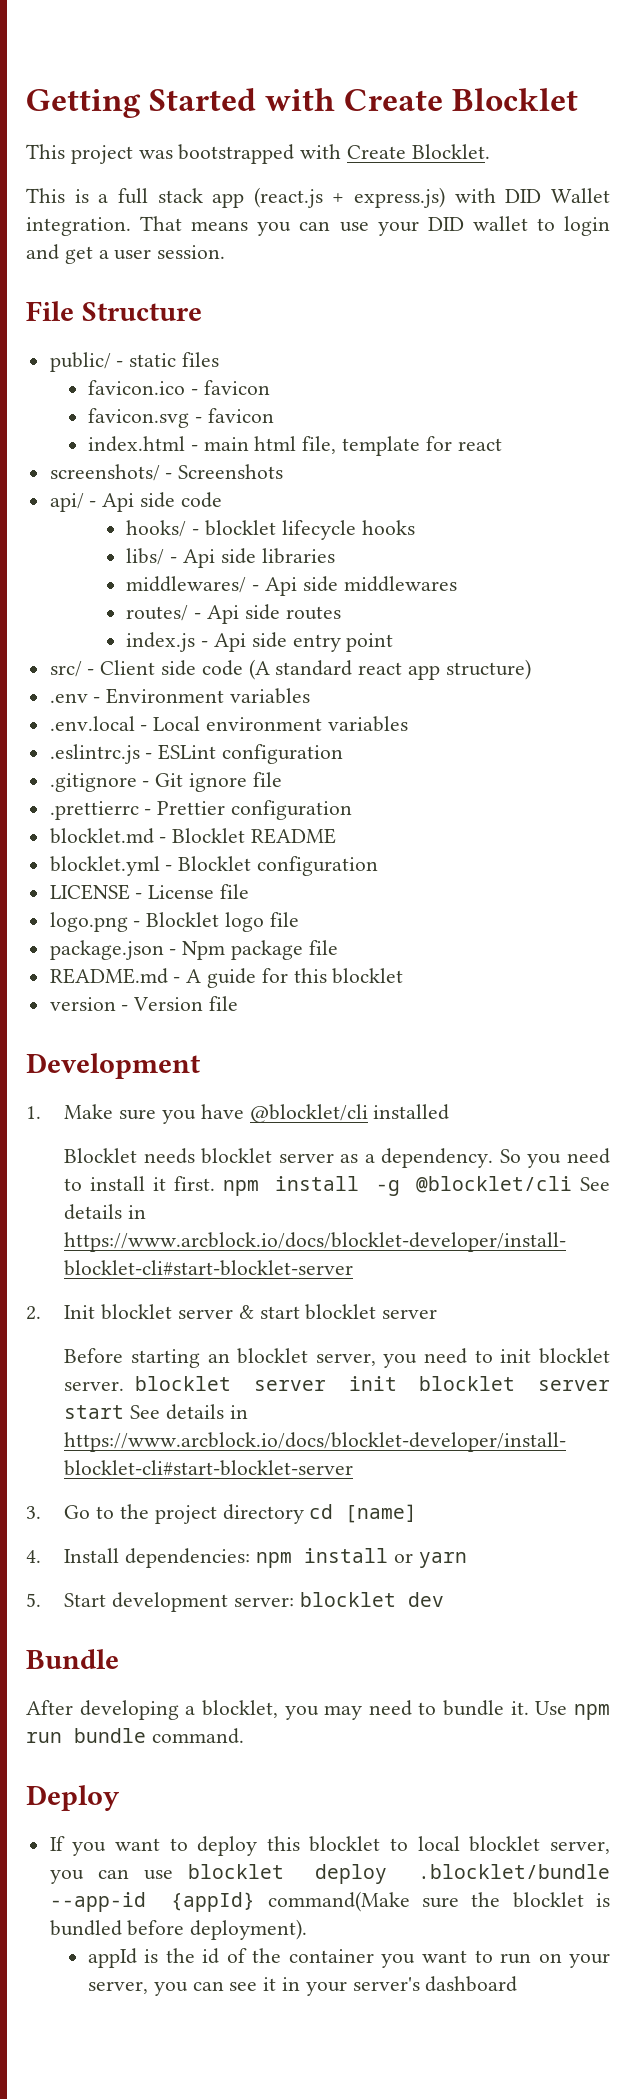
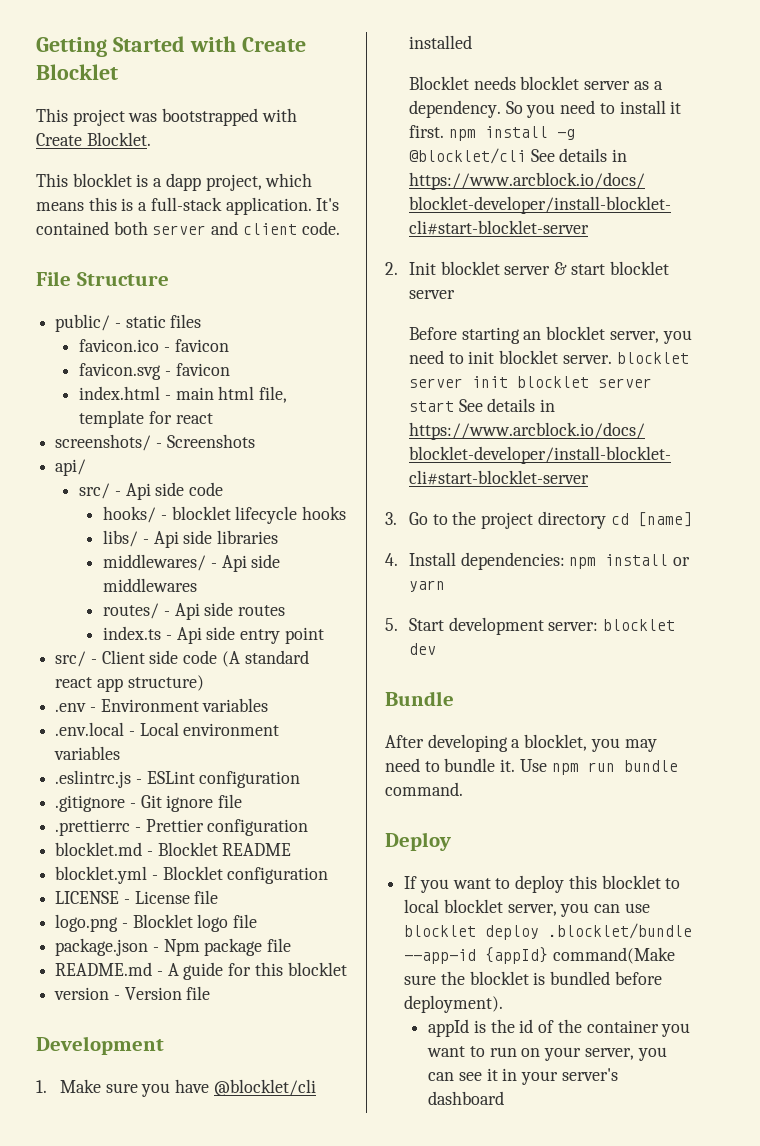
[74,187,610,208] [26,216,611,236] [26,244,226,264] is a full stack app (react.js + express.js) with DID Wallet integration. That means you can use your DID wallet to login and get a user session. -> [72,173,313,191] [36,197,340,215] [36,221,340,235] blocklet is a dapp project, which means this is a full-stack application. It's contained both server and client code.
(84, 502) none -> [79,483,111,499] // src/
[126,632,196,652] index.js -> [103,626,162,640] index.ts

